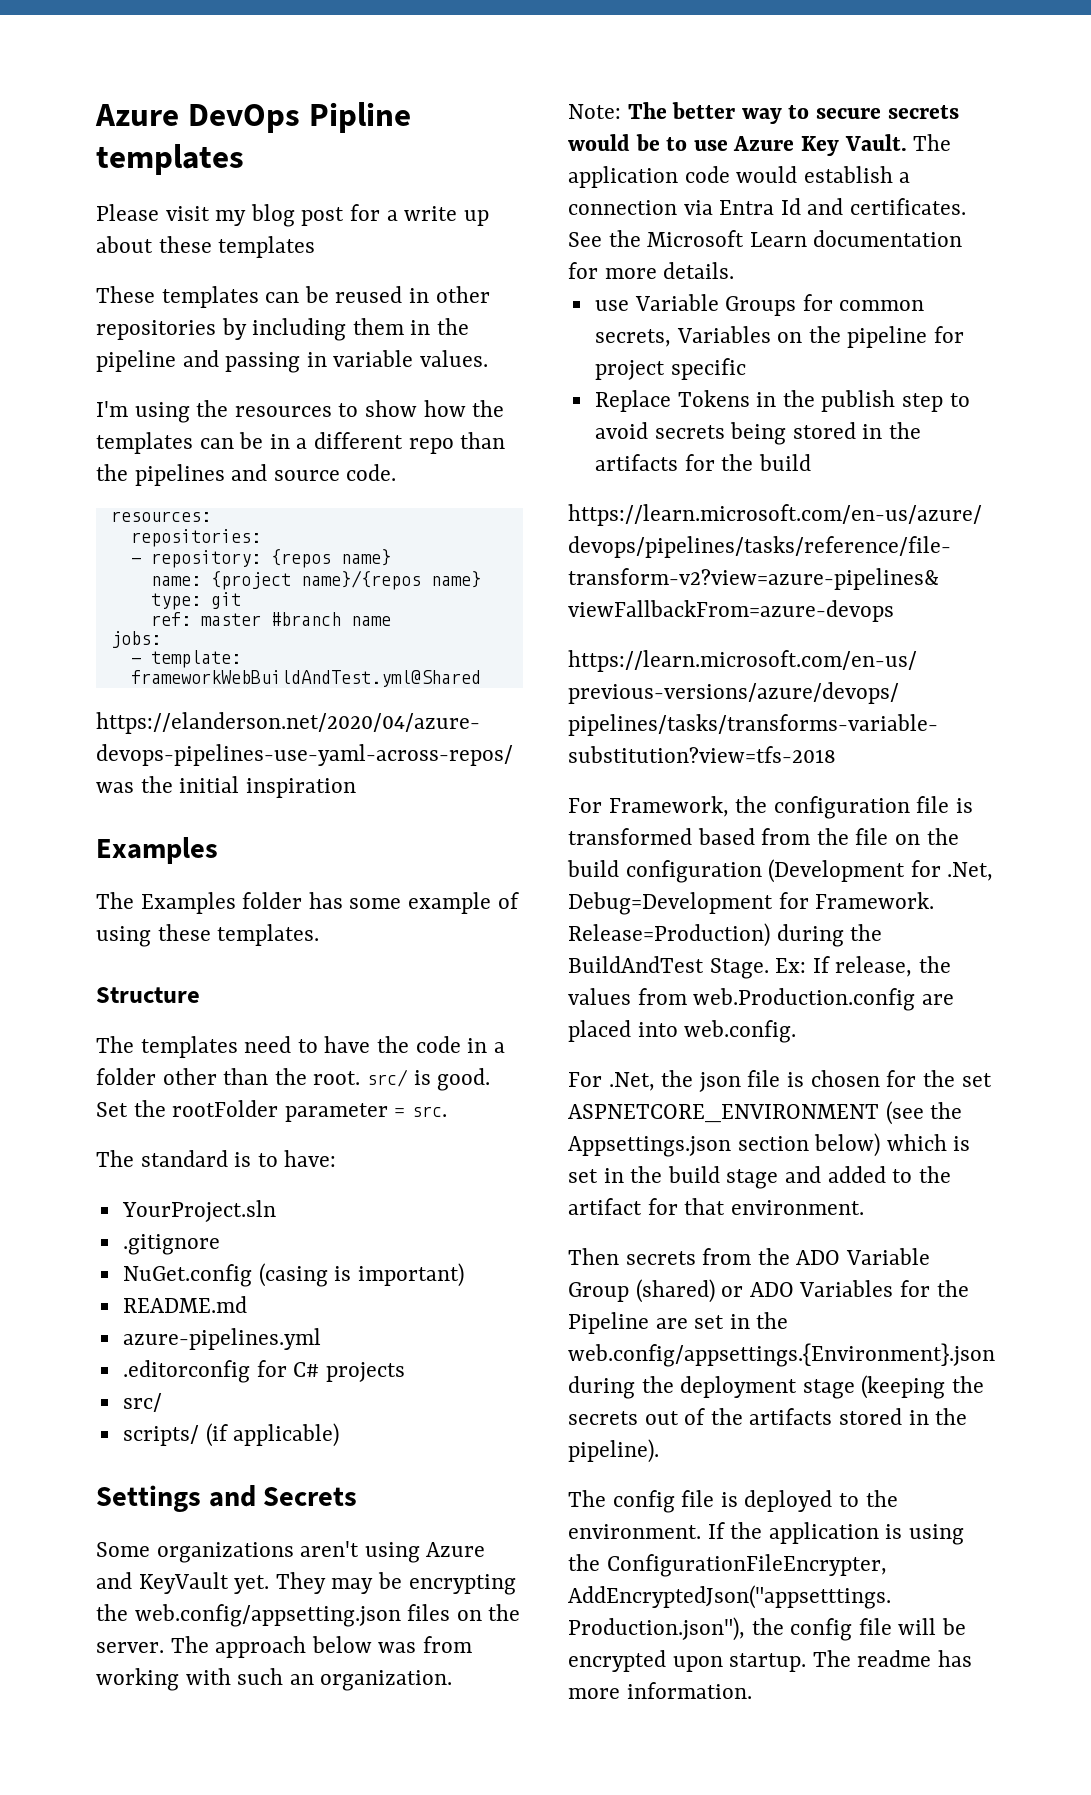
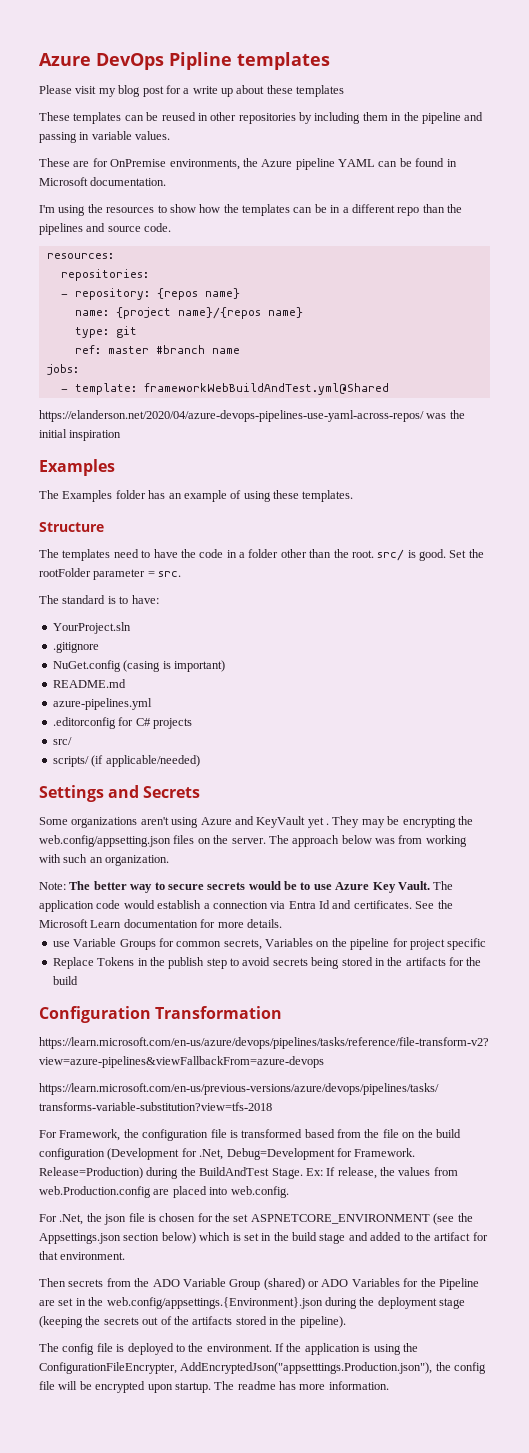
(489, 358) none -> [39,158,457,170] [39,177,167,186] // These are for OnPremise environments, the Azure pipeline YAML can be found in Microsoft documentation.
[349,898,402,909] some -> [168,493,182,499] an
[233,1423,340,1447] applicable) -> [105,755,200,767] applicable/needed)
[234,1575,270,1594] yet. -> [307,817,329,828] yet .
(811, 462) none -> [39,1006,283,1023] // Configuration Transformation

